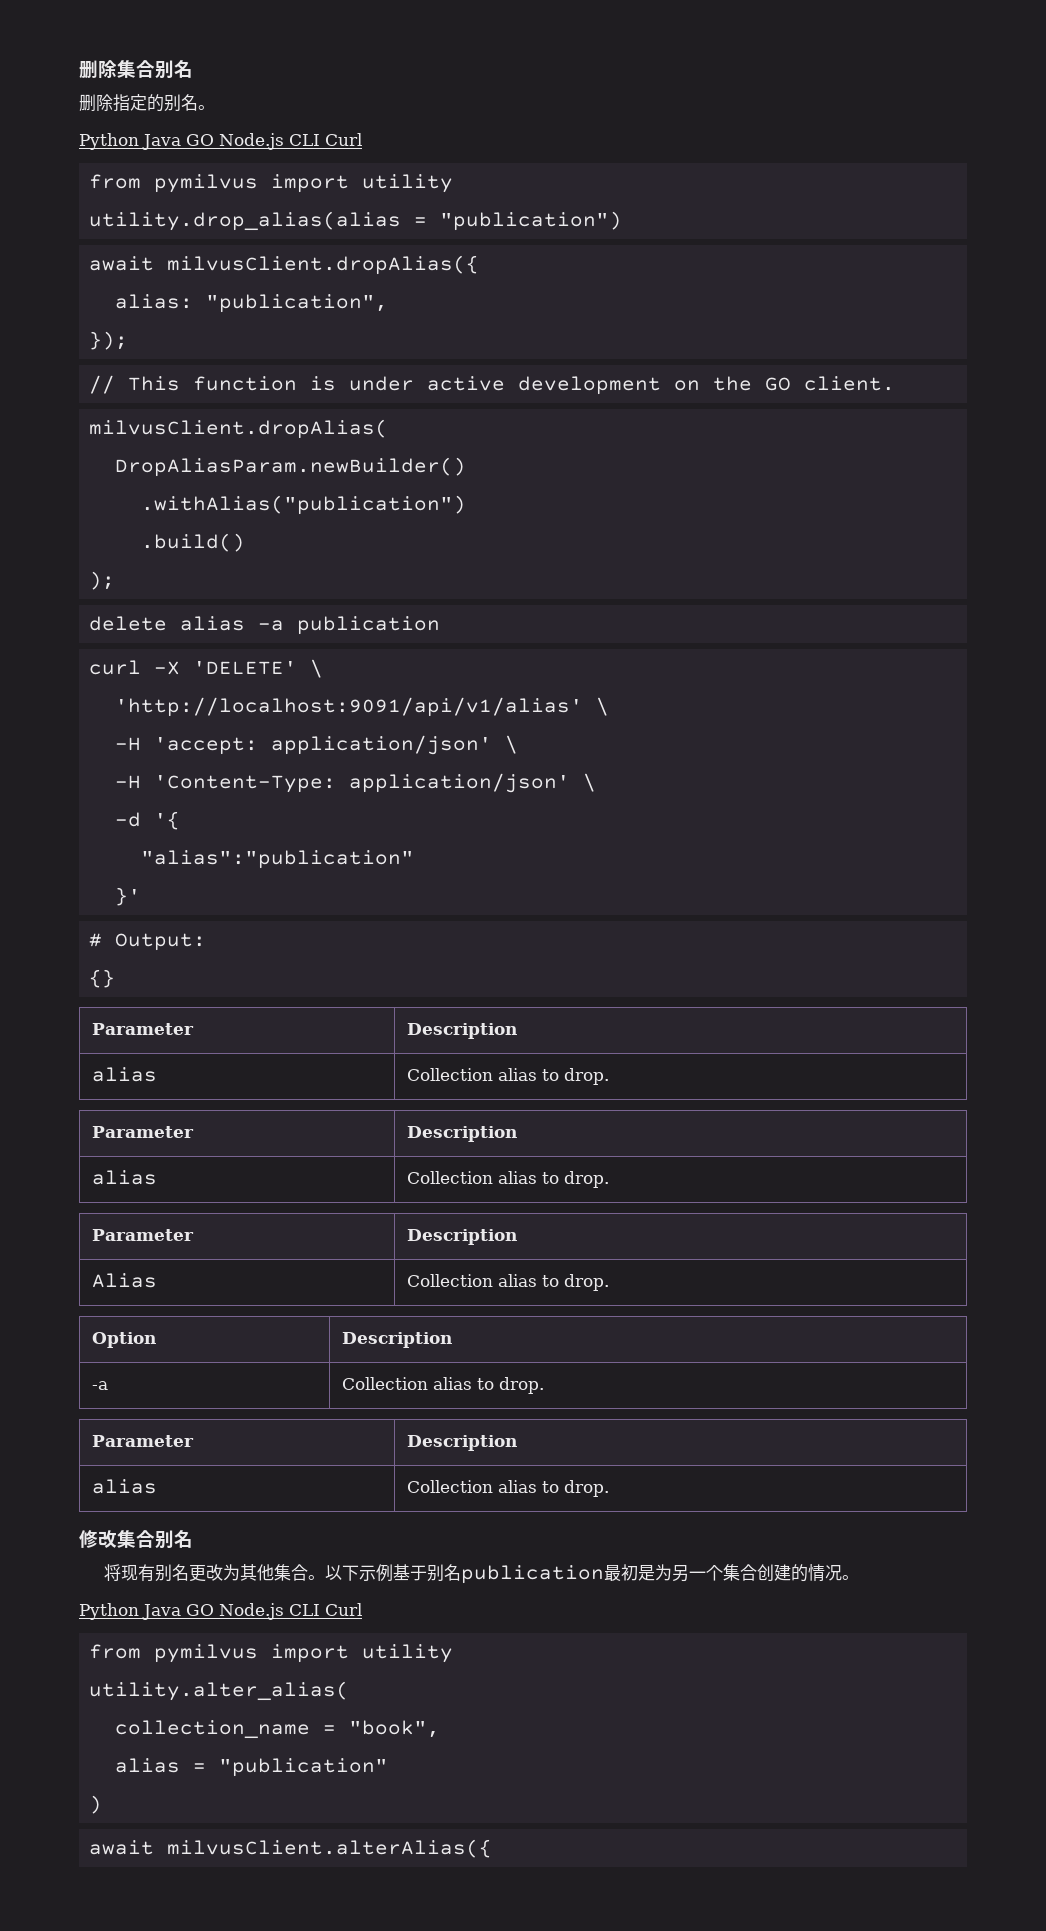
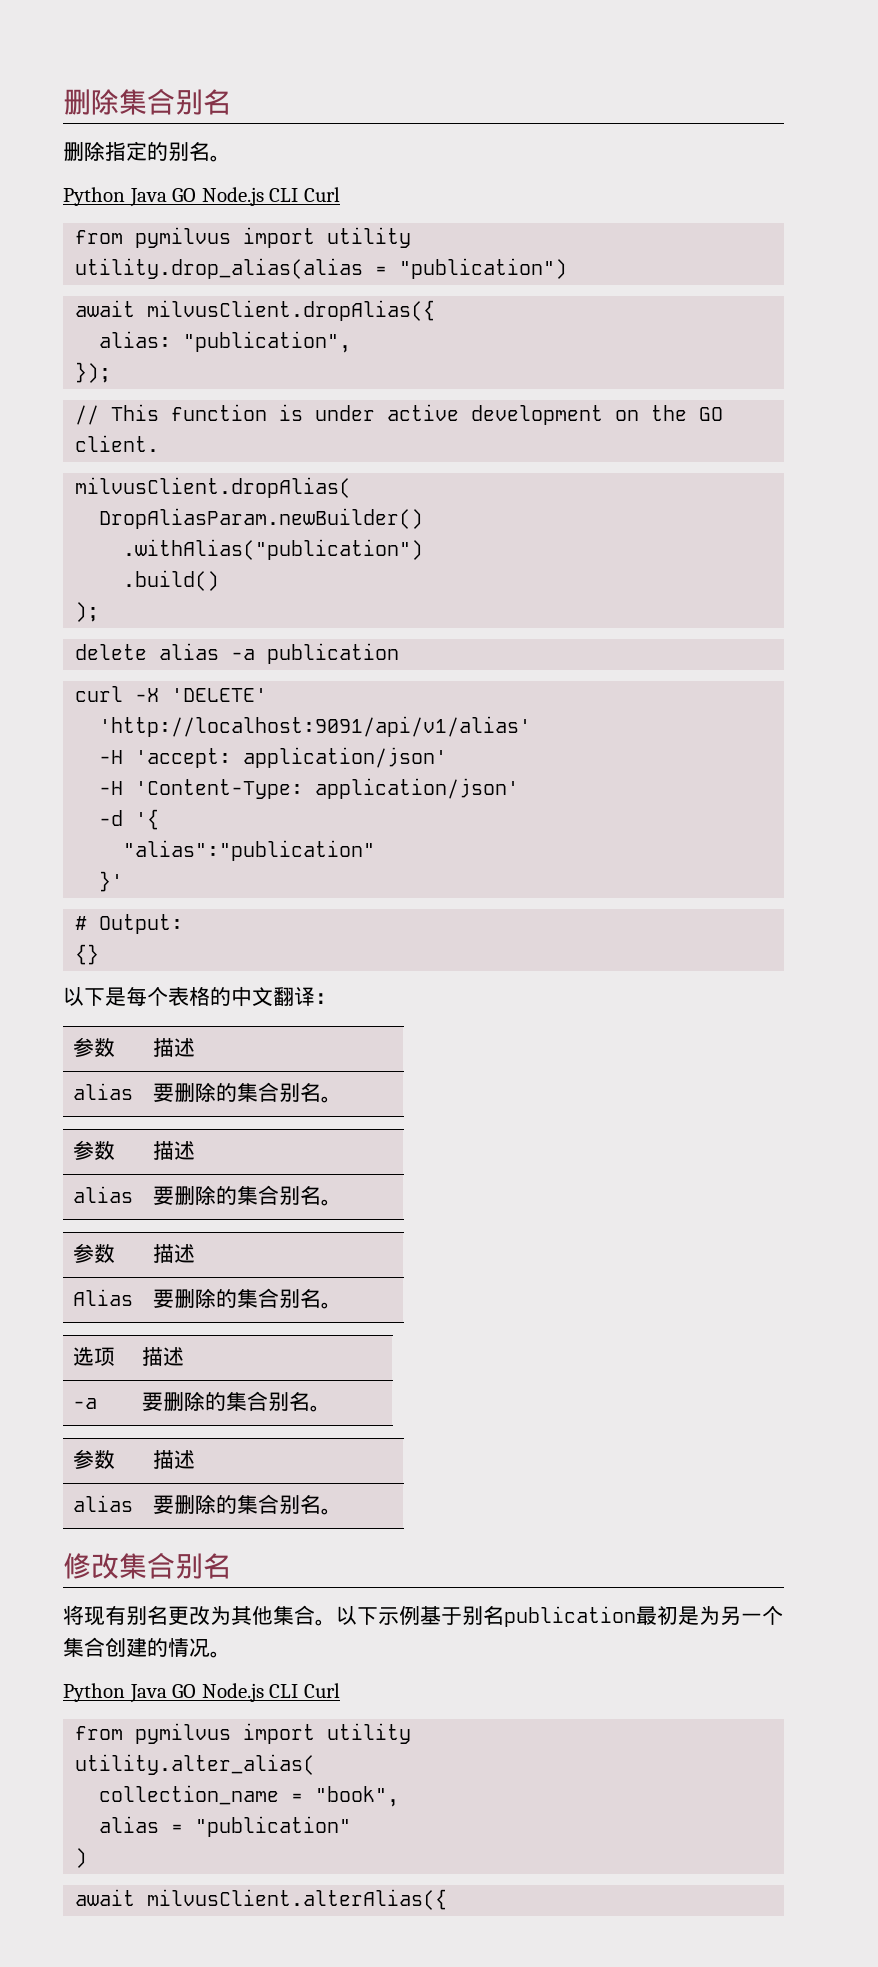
[310,659,324,678] \ -> (268, 695) none
[596,697,610,716] \ -> (532, 726) none
[505,735,519,754] \ -> (448, 757) none
[583,773,597,792] \ -> (520, 788) none
[92,1023,195,1035] [407,1023,518,1039] [92,1067,158,1082] [407,1068,610,1085] [92,1126,195,1138] [407,1126,518,1142] [92,1170,158,1185] [407,1171,610,1188] [92,1229,195,1241] [407,1229,518,1245] [92,1273,158,1288] [407,1274,610,1291] [92,1332,157,1348] [342,1332,453,1348] [92,1381,109,1390] [342,1377,545,1394] [92,1435,195,1447] [407,1435,518,1451] [92,1479,158,1494] [407,1480,610,1497] // Parameter | Description // alias | Collection alias to drop. // Parameter | Description // alias | Collection alias to drop. // Parameter | Description // Alias | Collection alias to drop. // Option | Description // -a | Collection alias to drop. // Parameter | Description // alias | Collection alias to drop. -> [63,986,336,1007] [72,1037,115,1057] [152,1038,195,1057] [72,1083,133,1100] [152,1082,342,1103] [72,1140,115,1160] [152,1141,195,1160] [72,1186,133,1203] [152,1185,342,1206] [72,1243,115,1263] [152,1244,195,1263] [72,1289,133,1306] [152,1288,342,1309] [72,1347,115,1366] [141,1347,184,1366] [72,1398,97,1409] [141,1391,331,1412] [72,1449,115,1469] [152,1450,195,1469] [72,1495,133,1512] [152,1494,342,1515] // 以下是每个表格的中文翻译： // 参数 | 描述 // alias | 要删除的集合别名。 // 参数 | 描述 // alias | 要删除的集合别名。 // 参数 | 描述 // Alias | 要删除的集合别名。 // 选项 | 描述 // -a | 要删除的集合别名。 // 参数 | 描述 // alias | 要删除的集合别名。

